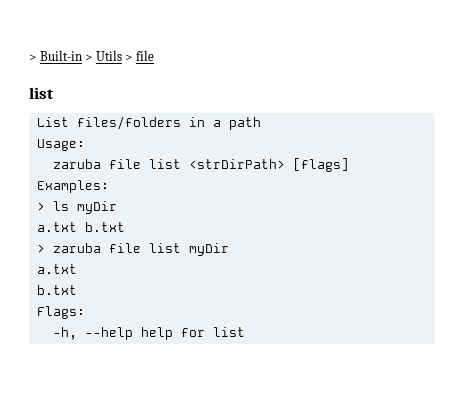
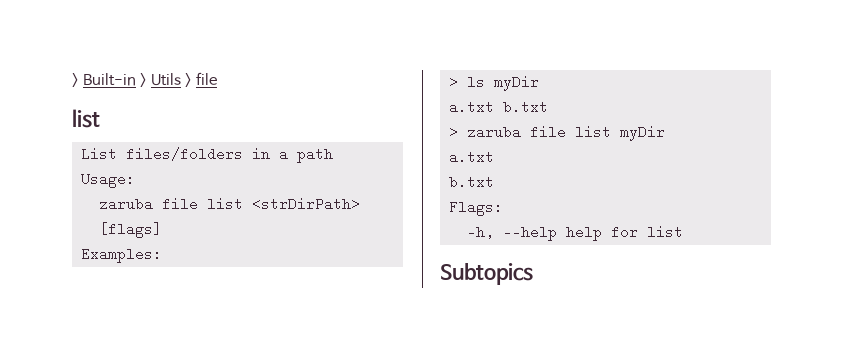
(245, 332) none -> [440,263,533,285] // Subtopics

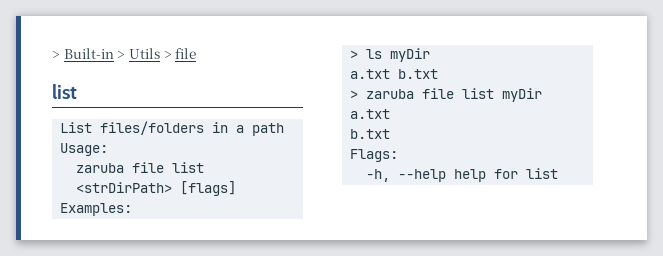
[440,263,533,285] // Subtopics -> (559, 173) none

